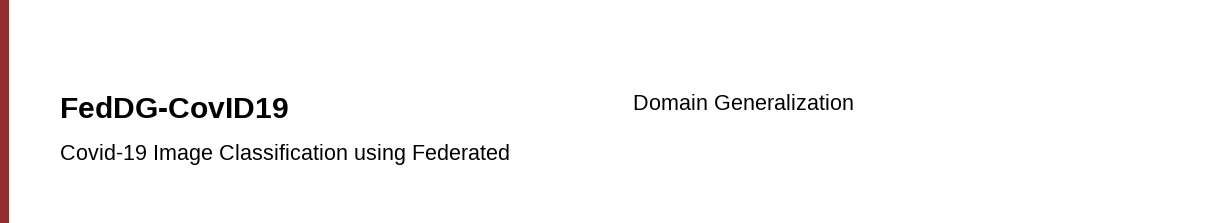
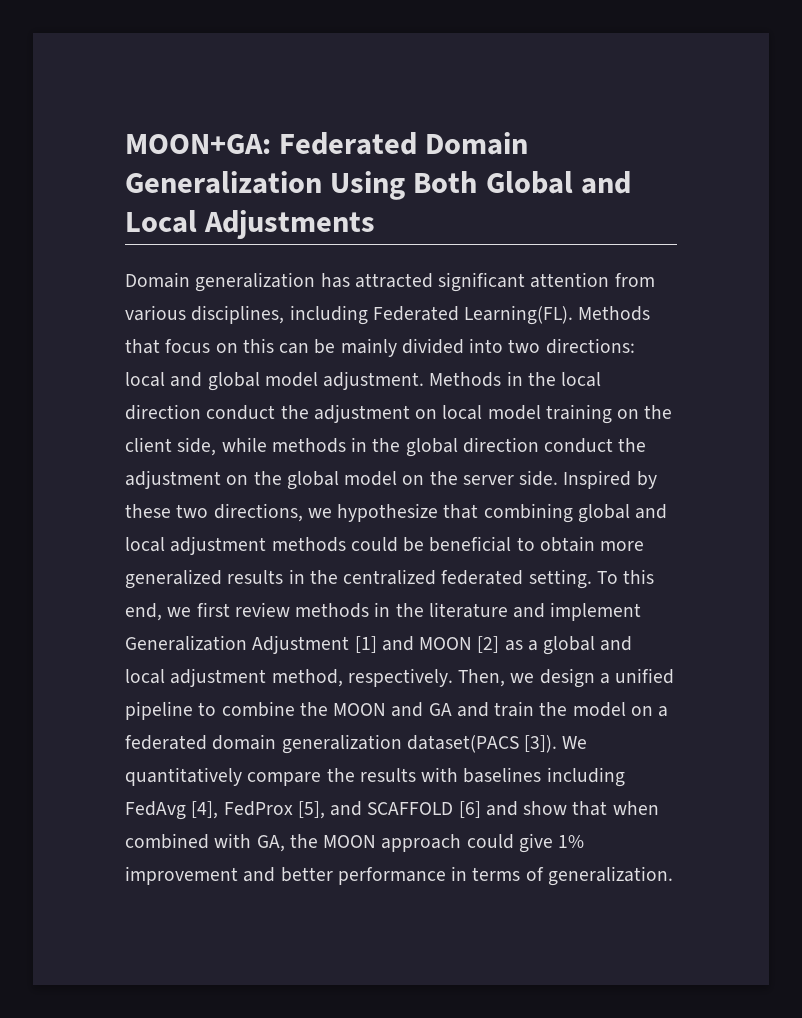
[60,96,289,118] [60,144,510,165] [633,94,854,110] FedDG-CovID19 // Covid-19 Image Classification using Federated Domain Generalization -> [125,132,529,155] [125,171,631,200] [125,210,376,239] [125,272,655,292] [125,305,651,325] [125,338,635,357] [125,371,602,391] [125,404,673,424] [125,437,647,457] [125,470,657,490] [125,503,668,523] [125,536,645,555] [125,569,655,589] [125,602,642,621] [125,635,633,655] [125,668,675,688] [125,701,669,720] [125,734,588,754] [125,767,625,787] [125,801,659,820] [125,833,585,853] [125,866,673,886] MOON+GA: Federated Domain Generalization Using Both Global and Local Adjustments // Domain generalization has attracted significant attention from various disciplines, including Federated Learning(FL). Methods that focus on this can be mainly divided into two directions: local and global model adjustment. Methods in the local direction conduct the adjustment on local model training on the client side, while methods in the global direction conduct the adjustment on the global model on the server side. Inspired by these two directions, we hypothesize that combining global and local adjustment methods could be beneficial to obtain more generalized results in the centralized federated setting. To this end, we first review methods in the literature and implement Generalization Adjustment [1] and MOON [2] as a global and local adjustment method, respectively. Then, we design a unified pipeline to combine the MOON and GA and train the model on a federated domain generalization dataset(PACS [3]). We quantitatively compare the results with baselines including FedAvg [4], FedProx [5], and SCAFFOLD [6] and show that when combined with GA, the MOON approach could give 1% improvement and better performance in terms of generalization.

